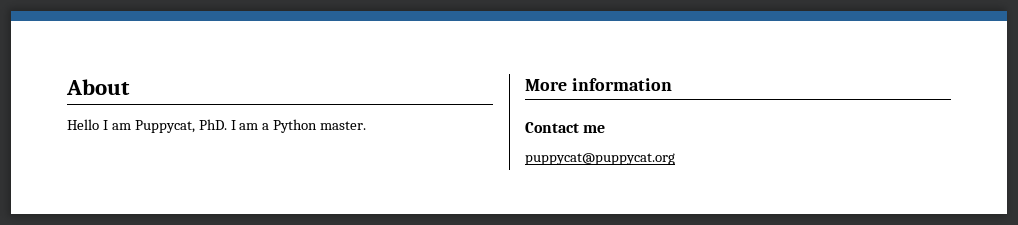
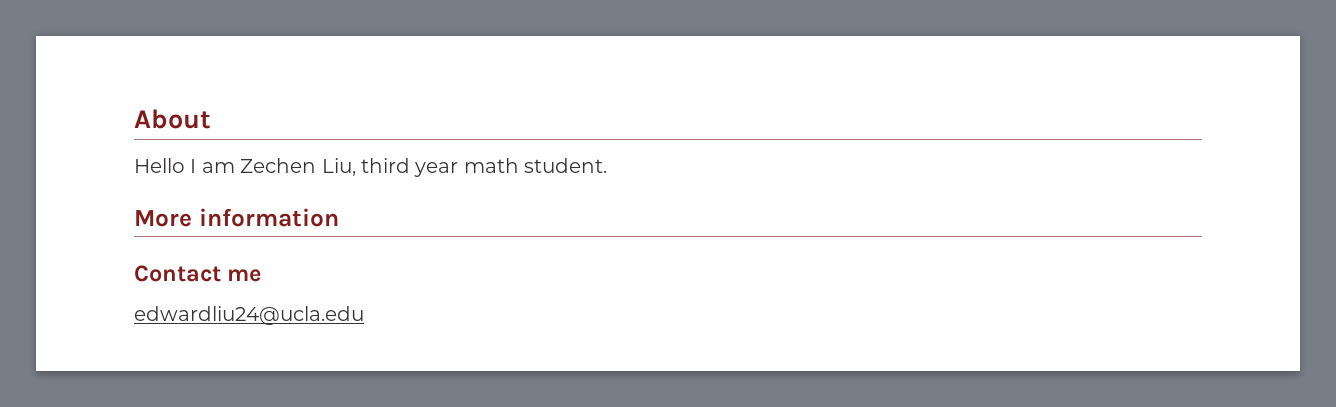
[134,119,367,133] Puppycat, PhD. I am a Python master. -> [240,158,608,177] Zechen Liu, third year math student.
[525,153,675,165] puppycat@puppycat.org -> [134,306,364,325] edwardliu24@ucla.edu

